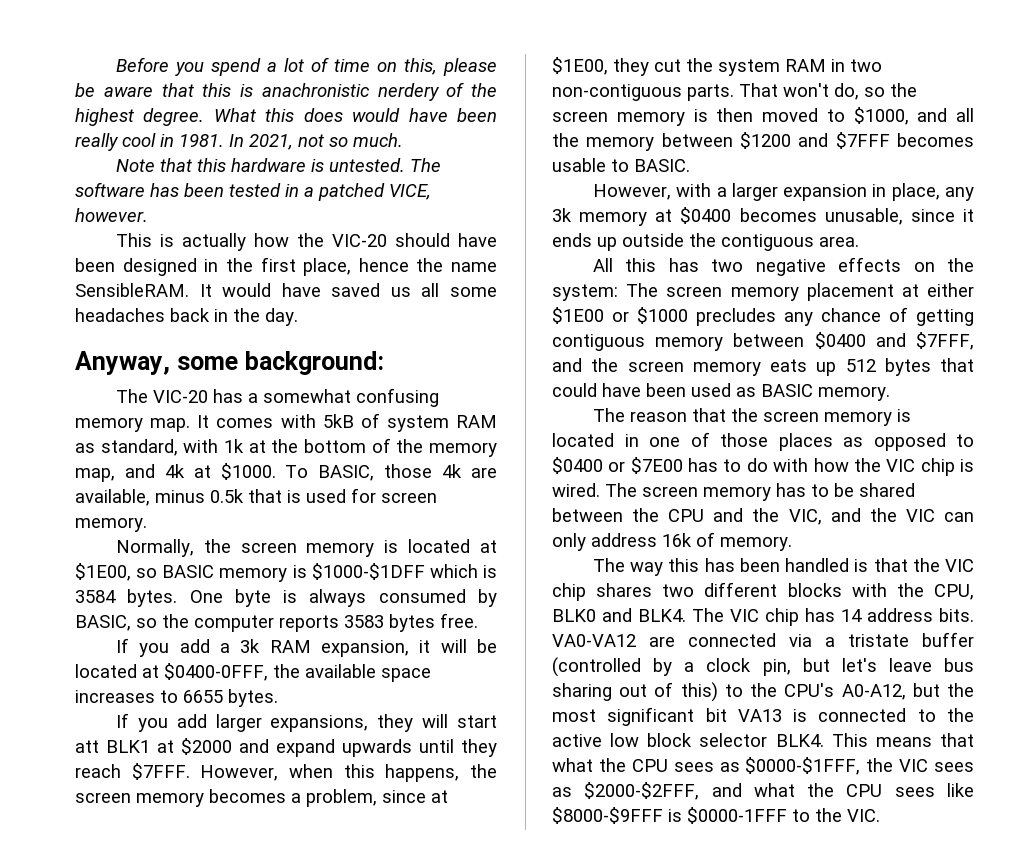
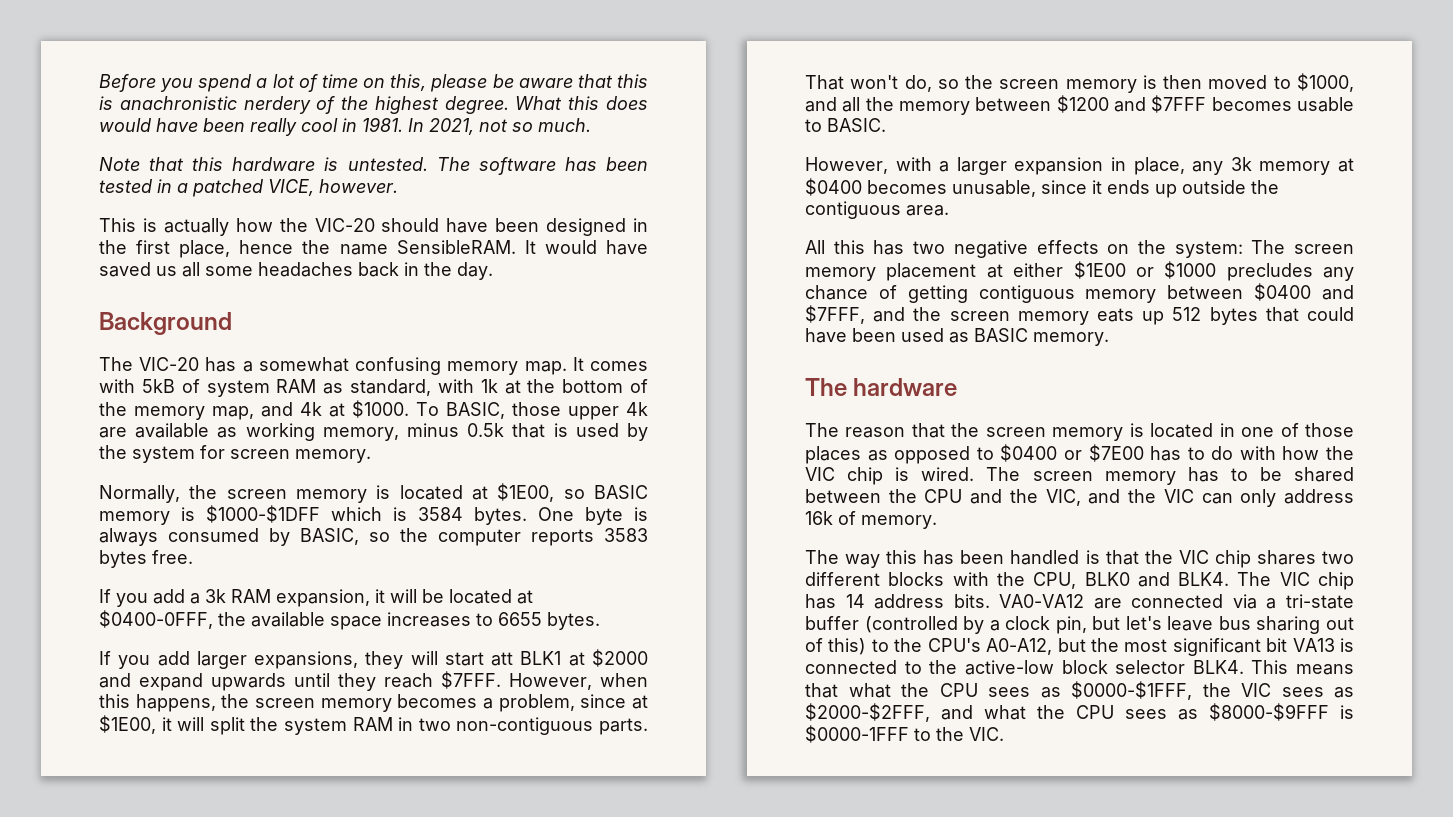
[75,351,384,375] Anyway, some background: -> [99,312,232,335] Background
(433, 471) none -> [568,406,619,420] upper
[75,489,150,506] available, -> [135,423,399,441] available as working memory,
(346, 496) none -> [627,423,648,441] [99,445,195,463] by the system
[613,58,681,76] they cut -> [161,717,245,735] it will split
(890, 393) none -> [805,378,958,396] // The hardware
[848,634,909,647] tristate -> [1286,594,1354,609] tri-state
[552,733,640,747] active low -> [964,660,1054,675] active-low
[947,783,974,797] like -> [1178,709,1198,720] as

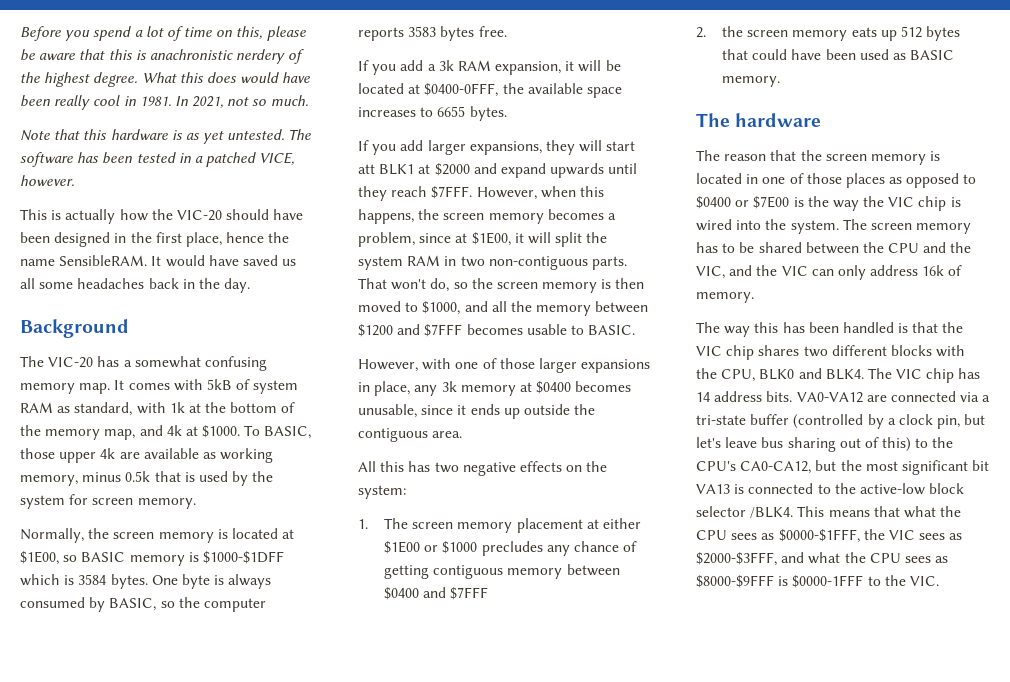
(339, 164) none -> [185,131,225,144] as yet
[939,157,1104,175] a larger expansion -> [455,358,651,373] one of those larger expansions
(1243, 249) none -> [358,519,368,529] // 1.
[805,305,906,324] $7FFF, and -> [450,587,489,600] [696,27,706,38] $7FFF // 2.
[1150,446,1354,461] [805,467,975,485] has to do with how the VIC chip is wired. -> [793,196,961,211] [696,219,839,234] is the way the VIC chip is wired into the system.
[986,638,1053,655] A0-A12, -> [740,461,812,474] CA0-CA12,
[1192,660,1244,674] BLK4. -> [750,507,794,518] /BLK4.
[805,703,930,722] $2000-$2FFF, -> [696,552,777,566] $2000-$3FFF,

